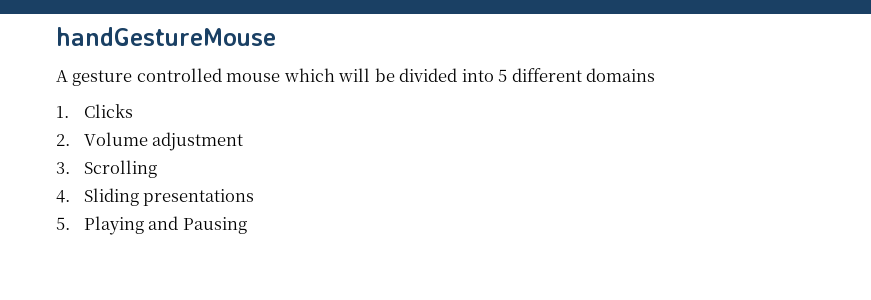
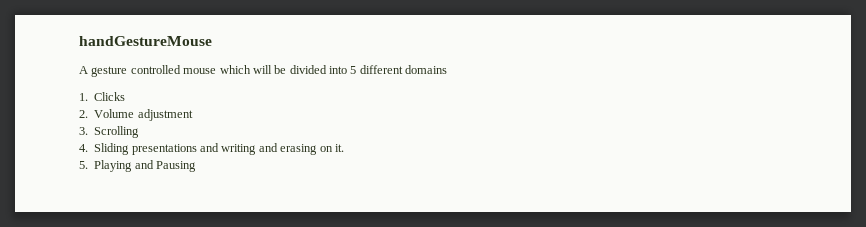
(255, 197) none -> [200,143,344,155] and writing and erasing on it.

